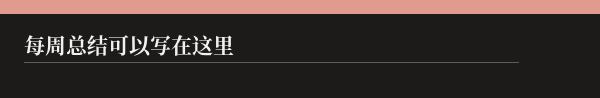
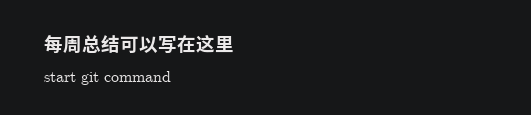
(234, 45) none -> [44,71,171,85] // start git command

